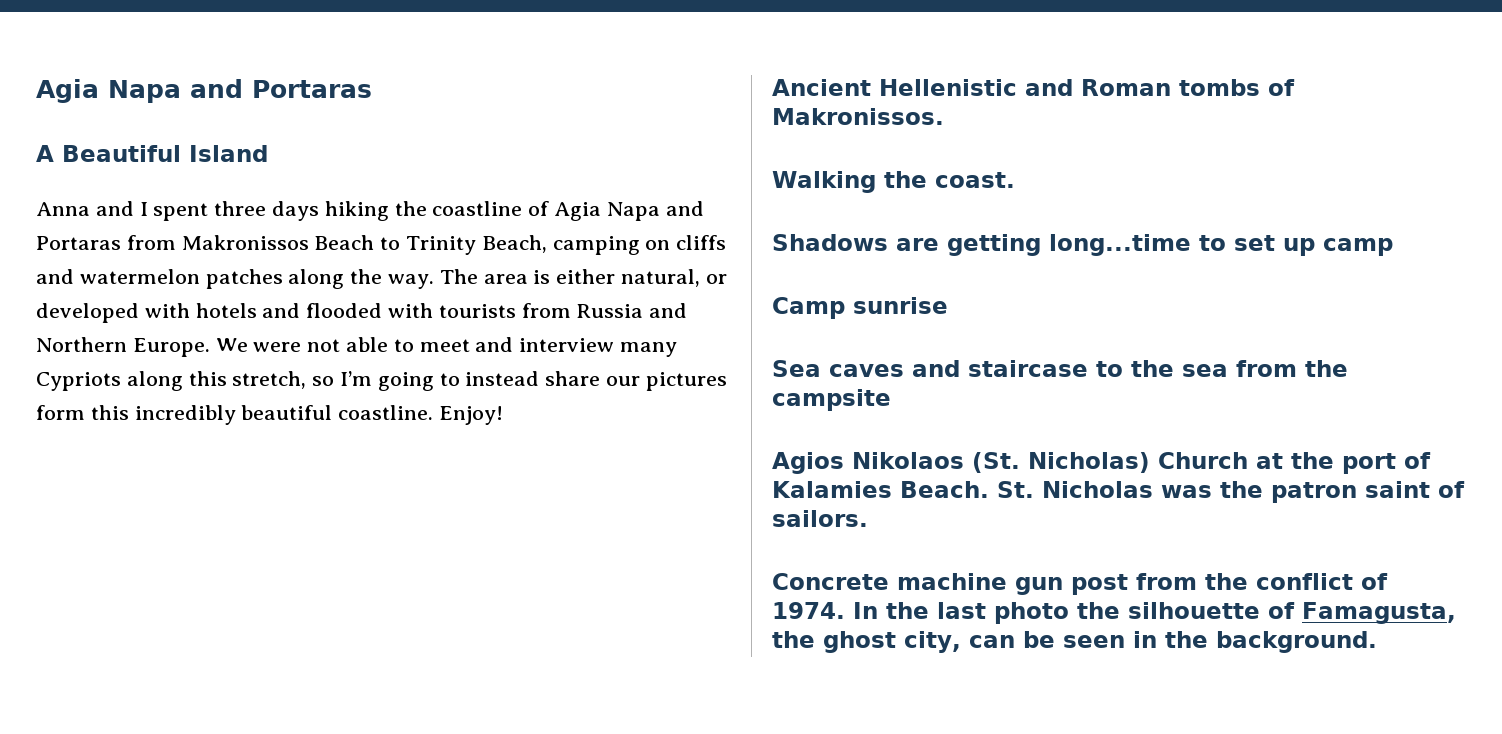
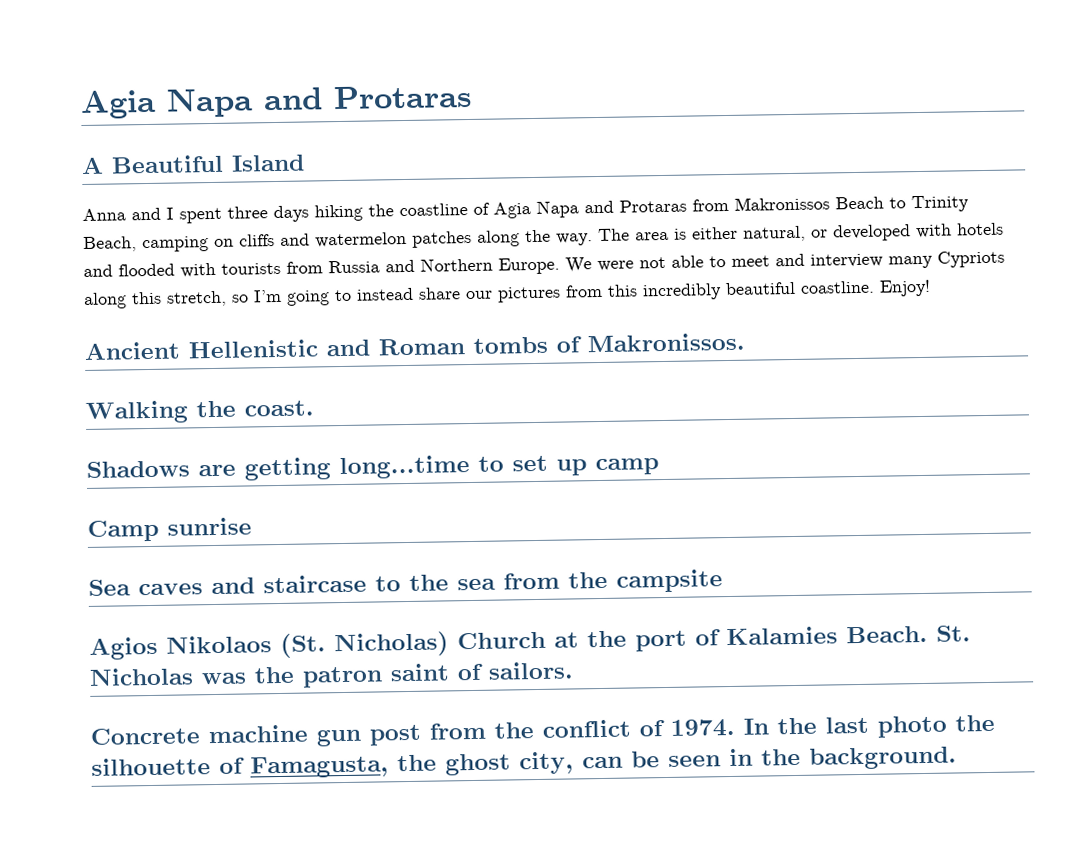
[36,79,372,103] Agia Napa and Portaras -> [80,84,473,120] Agia Napa and Protaras
[36,236,121,250] Portaras -> [619,199,687,213] Protaras
[36,405,85,420] form -> [565,284,603,298] from

